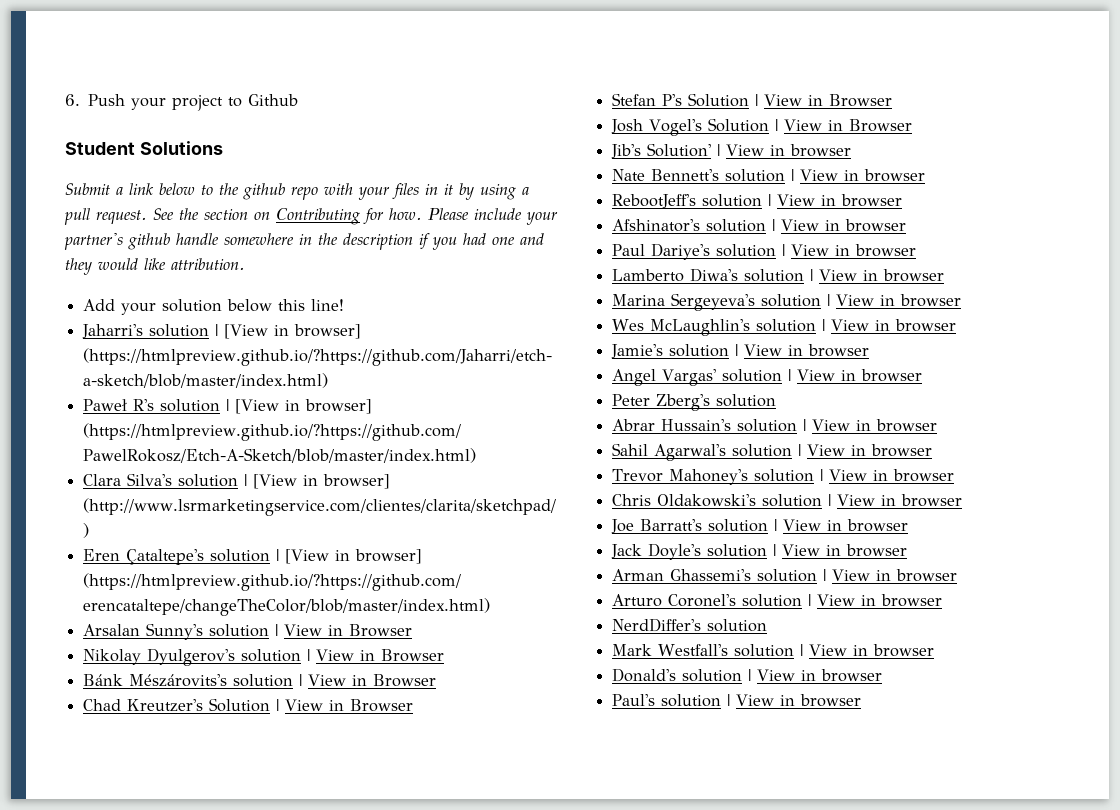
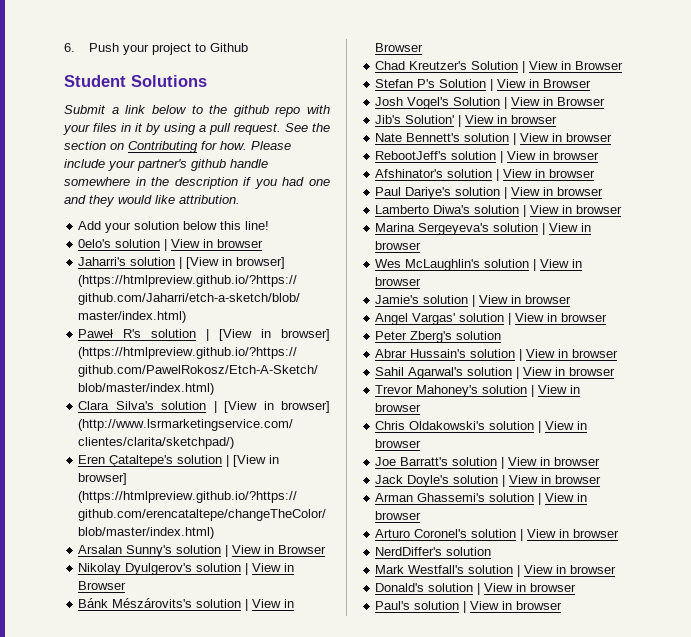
(345, 305) none -> [78,239,264,251] // 0elo's solution | View in browser

